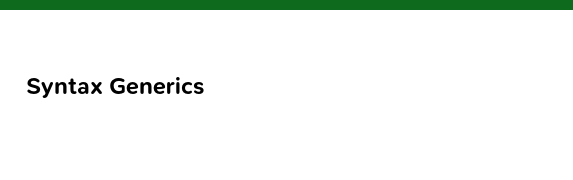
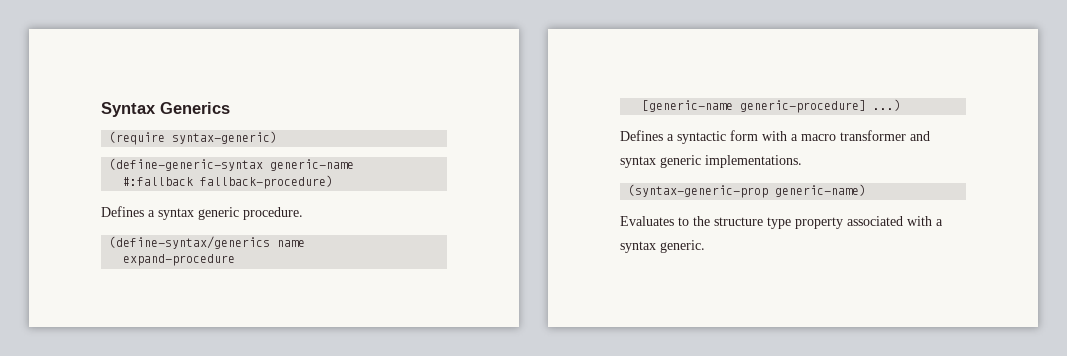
(205, 86) none -> [109,131,278,145] [109,158,355,171] [123,175,334,189] [101,206,303,220] [109,236,306,249] [123,254,236,266] [642,99,902,113] [620,130,930,144] [620,155,802,168] [628,184,867,198] [620,216,943,229] [620,240,705,253] // (require syntax-generic) // (define-generic-syntax generic-name // #:fallback fallback-procedure) // Defines a syntax generic procedure. // (define-syntax/generics name // expand-procedure // [generic-name generic-procedure] ...) // Defines a syntactic form with a macro transformer and syntax generic implementations. // (syntax-generic-prop generic-name) // Evaluates to the structure type property associated with a syntax generic.

